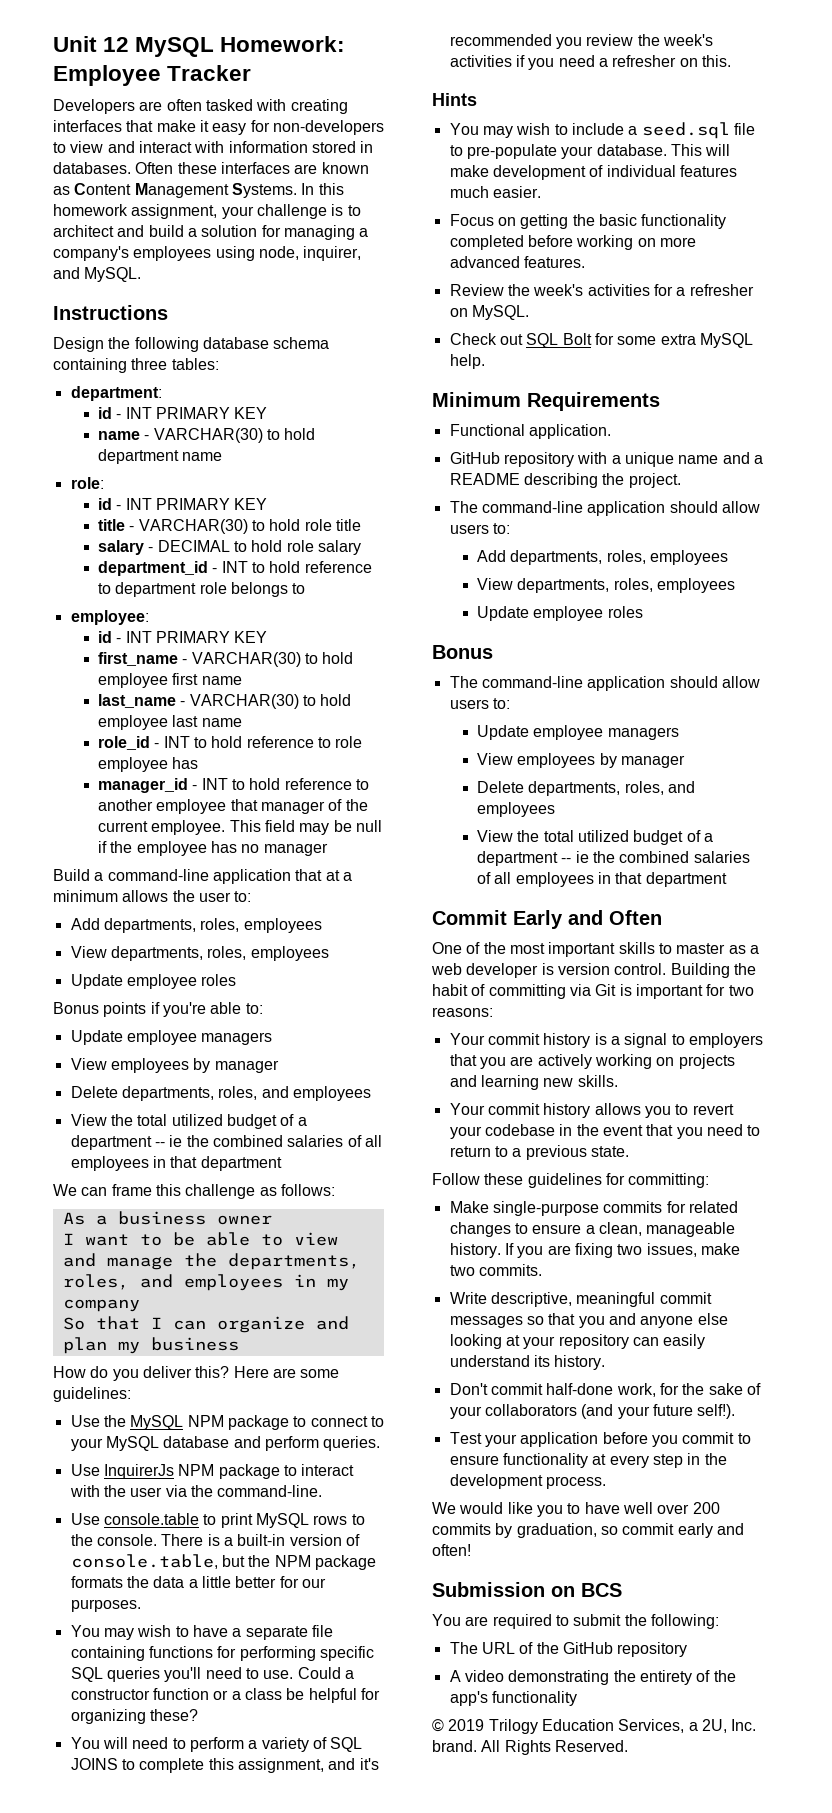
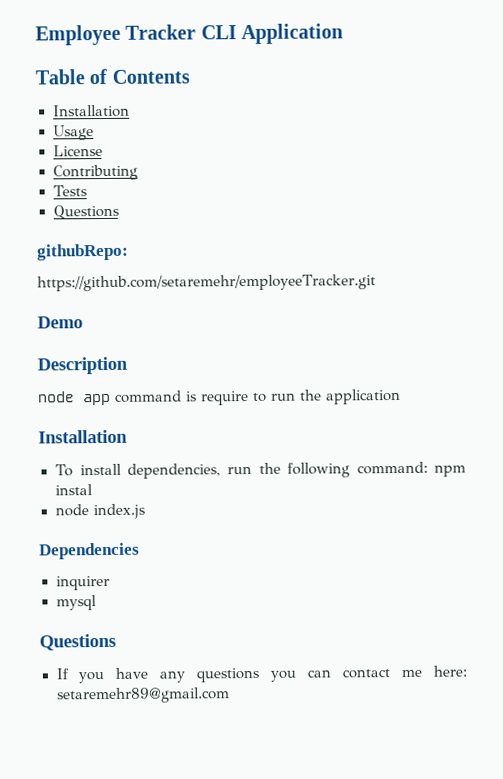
[53,36,346,57] [53,65,252,86] [53,99,348,114] [53,120,384,135] [53,141,374,153] [53,162,369,174] [53,183,344,198] [53,204,361,219] [53,225,369,240] [53,246,362,261] [53,267,142,282] [53,305,168,320] [53,337,330,352] [53,358,219,373] [70,386,162,401] [98,407,268,419] [98,428,316,443] [98,449,223,464] [70,477,104,489] [98,498,268,510] [98,519,361,534] [98,540,361,555] [98,561,372,576] [98,582,306,597] [70,610,149,625] [98,631,268,643] [98,652,354,667] [98,673,242,688] [98,694,352,709] [98,715,242,730] [98,736,363,750] [98,757,199,772] [98,778,369,793] [98,799,368,814] [98,820,382,835] [98,841,328,856] [53,869,352,884] [53,890,252,902] [70,918,322,933] [70,946,329,961] [70,974,237,989] [53,1002,263,1017] [70,1030,273,1045] [70,1058,279,1073] [70,1086,371,1101] [70,1114,307,1129] [70,1135,382,1150] [70,1156,282,1171] [53,1184,335,1199] [62,1211,272,1225] [62,1232,338,1246] [62,1253,360,1270] [62,1274,349,1291] [62,1299,140,1312] [62,1316,349,1333] [62,1337,239,1354] [53,1366,340,1381] [53,1387,131,1402] [70,1415,384,1430] [70,1436,381,1451] [70,1464,355,1479] [69,1485,323,1497] [70,1513,365,1528] [70,1534,360,1546] [70,1554,376,1570] [70,1576,326,1588] [70,1599,141,1612] [70,1625,333,1640] [70,1646,374,1661] [70,1667,354,1682] [70,1688,380,1703] [70,1709,198,1724] [70,1737,363,1752] [70,1758,379,1773] [449,34,713,49] [449,55,731,70] [432,93,477,106] [449,122,755,139] [449,144,731,159] [449,165,737,180] [449,186,541,198] [449,214,727,229] [449,235,696,250] [449,256,585,268] [449,284,754,296] [449,305,529,320] [449,333,753,348] [449,354,485,369] [432,392,660,411] [449,424,611,439] [449,452,763,467] [449,473,681,488] [449,501,760,516] [449,523,510,534] [477,550,729,565] [477,578,736,593] [477,606,643,621] [432,645,493,659] [449,676,760,691] [449,698,510,709] [477,725,679,740] [477,753,686,768] [477,781,696,796] [477,802,556,817] [477,830,713,845] [477,851,750,866] [477,872,727,887] [432,910,662,929] [432,942,759,957] [431,963,756,978] [432,984,754,999] [432,1007,493,1017] [449,1033,763,1048] [449,1054,735,1069] [449,1075,618,1090] [449,1103,734,1118] [449,1124,761,1139] [449,1145,629,1160] [432,1173,710,1188] [449,1201,738,1216] [449,1222,736,1237] [449,1243,740,1258] [449,1264,542,1276] [449,1292,712,1307] [449,1313,728,1328] [449,1334,706,1349] [449,1355,606,1370] [449,1383,761,1397] [449,1404,736,1419] [449,1432,751,1447] [449,1453,727,1468] [449,1474,606,1489] [432,1502,720,1517] [432,1523,744,1538] [432,1544,471,1556] [432,1582,622,1597] [432,1614,719,1629] [449,1642,688,1657] [449,1670,736,1685] [449,1691,577,1706] [432,1719,757,1734] [432,1740,628,1755] Unit 12 MySQL Homework: Employee Tracker // Developers are often tasked with creating interfaces that make it easy for non-developers to view and interact with information stored in databases. Often these interfaces are known as Content Management Systems. In this homework assignment, your challenge is to architect and build a solution for managing a company's employees using node, inquirer, and MySQL. // Instructions // Design the following database schema containing three tables: // department: // id - INT PRIMARY KEY // name - VARCHAR(30) to hold department name // role: // id - INT PRIMARY KEY // title - VARCHAR(30) to hold role title // salary - DECIMAL to hold role salary // department_id - INT to hold reference to department role belongs to // employee: // id - INT PRIMARY KEY // first_name - VARCHAR(30) to hold employee first name // last_name - VARCHAR(30) to hold employee last name // role_id - INT to hold reference to role employee has // manager_id - INT to hold reference to another employee that manager of the current employee. This field may be null if the employee has no manager // Build a command-line application that at a minimum allows the user to: // Add departments, roles, employees // View departments, roles, employees // Update employee roles // Bonus points if you're able to: // Update employee managers // View employees by manager // Delete departments, roles, and employees // View the total utilized budget of a department -- ie the combined salaries of all employees in that department // We can frame this challenge as follows: // As a business owner // I want to be able to view and manage the departments, roles, and employees in my company // So that I can organize and plan my business // How do you deliver this? Here are some guidelines: // Use the MySQL NPM package to connect to your MySQL database and perform queries. // Use InquirerJs NPM package to interact with the user via the command-line. // Use console.table to print MySQL rows to the console. There is a built-in version of console.table, but the NPM package formats the data a little better for our purposes. // You may wish to have a separate file containing functions for performing specific SQL queries you'll need to use. Could a constructor function or a class be helpful for organizing these? // You will need to perform a variety of SQL JOINS to complete this assignment, and it's recommended you review the week's activities if you need a refresher on this. // Hints // You may wish to include a seed.sql file to pre-populate your database. This will make development of individual features much easier. // Focus on getting the basic functionality completed before working on more advanced features. // Review the week's activities for a refresher on MySQL. // Check out SQL Bolt for some extra MySQL help. // Minimum Requirements // Functional application. // GitHub repository with a unique name and a README describing the project. // The command-line application should allow users to: // Add departments, roles, employees // View departments, roles, employees // Update employee roles // Bonus // The command-line application should allow users to: // Update employee managers // View employees by manager // Delete departments, roles, and employees // View the total utilized budget of a department -- ie the combined salaries of all employees in that department // Commit Early and Often // One of the most important skills to master as a web developer is version control. Building the habit of committing via Git is important for two reasons: // Your commit history is a signal to employers that you are actively working on projects and learning new skills. // Your commit history allows you to revert your codebase in the event that you need to return to a previous state. // Follow these guidelines for committing: // Make single-purpose commits for related changes to ensure a clean, manageable history. If you are fixing two issues, make two commits. // Write descriptive, meaningful commit messages so that you and anyone else looking at your repository can easily understand its history. // Don't commit half-done work, for the sake of your collaborators (and your future self!). // Test your application before you commit to ensure functionality at every step in the development process. // We would like you to have well over 200 commits by graduation, so commit early and often! // Submission on BCS // You are required to submit the following: // The URL of the GitHub repository // A video demonstrating the entirety of the app's functionality // © 2019 Trilogy Education Services, a 2U, Inc. brand. All Rights Reserved. -> [35,23,344,46] [35,68,190,85] [52,104,130,118] [52,125,94,141] [52,145,103,157] [52,164,138,181] [52,185,88,197] [52,204,119,220] [37,243,129,261] [37,274,376,292] [37,316,83,329] [37,356,128,375] [38,388,401,406] [38,429,128,444] [54,461,466,479] [54,484,93,496] [54,503,145,520] [39,542,140,560] [55,575,110,591] [55,595,97,611] [39,633,116,651] [55,665,468,684] [56,687,230,704] Employee Tracker CLI Application // Table of Contents // Installation // Usage // License // Contributing // Tests // Questions // githubRepo: // https://github.com/setaremehr/employeeTracker.git // Demo // Description // node app command is require to run the application // Installation // To install dependencies, run the following command: npm instal // node index.js // Dependencies // inquirer // mysql // Questions // If you have any questions you can contact me here: setaremehr89@gmail.com

